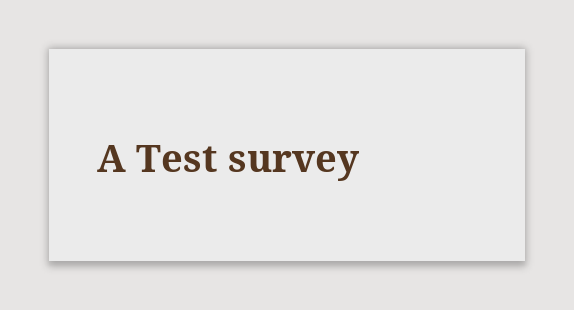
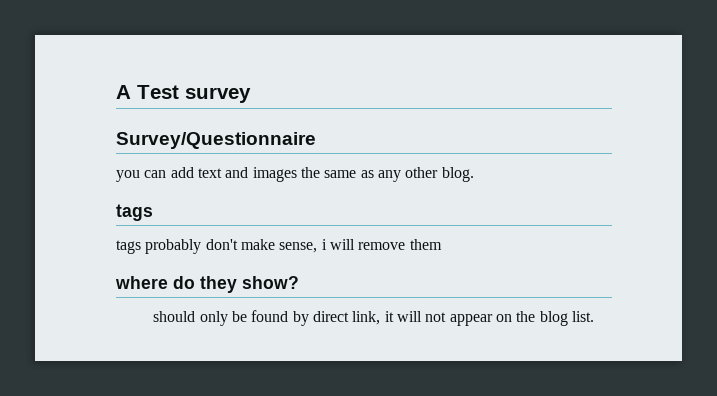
(359, 166) none -> [116,132,316,149] [116,167,474,182] [116,204,153,221] [116,239,442,254] [115,276,299,293] [153,310,594,326] // Survey/Questionnaire // you can add text and images the same as any other blog. // tags // tags probably don't make sense, i will remove them // where do they show? // should only be found by direct link, it will not appear on the blog list.

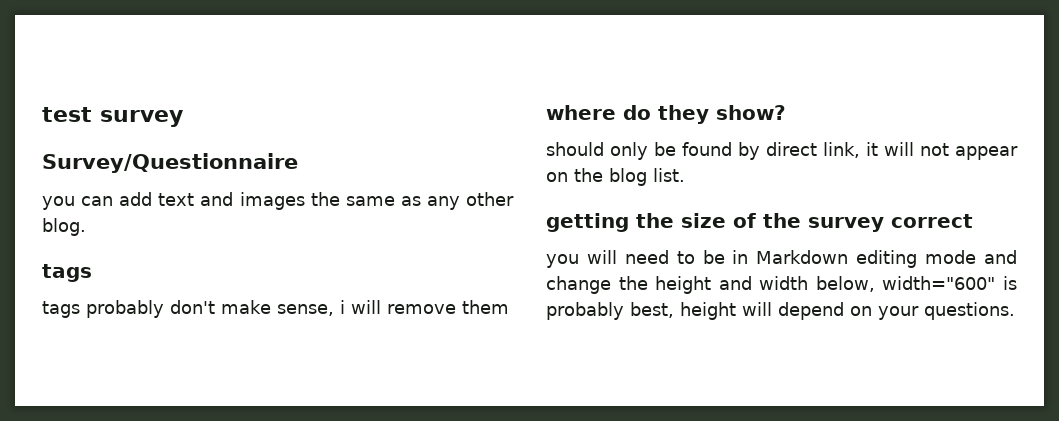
[116,85,179,99] A Test -> [42,107,92,122] test
(594, 316) none -> [546,213,973,232] [546,250,1017,268] [546,276,1017,294] [546,302,1015,320] // getting the size of the survey correct // you will need to be in Markdown editing mode and change the height and width below, width="600" is probably best, height will depend on your questions.

